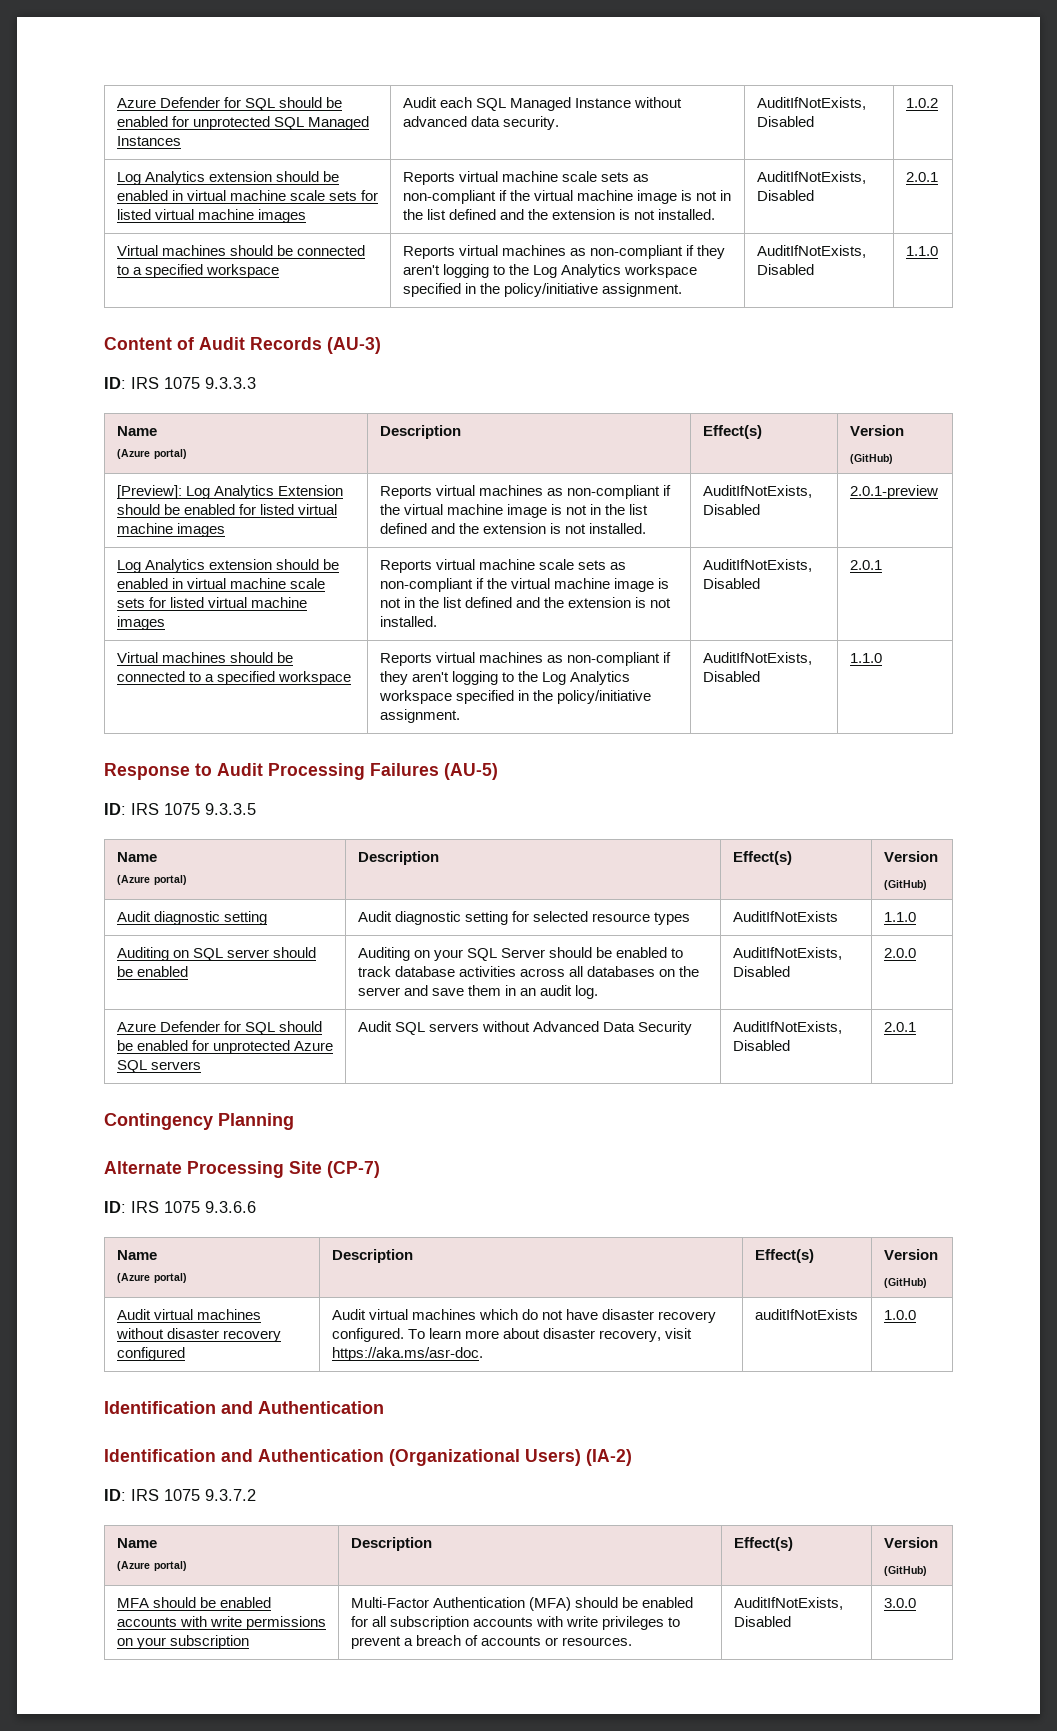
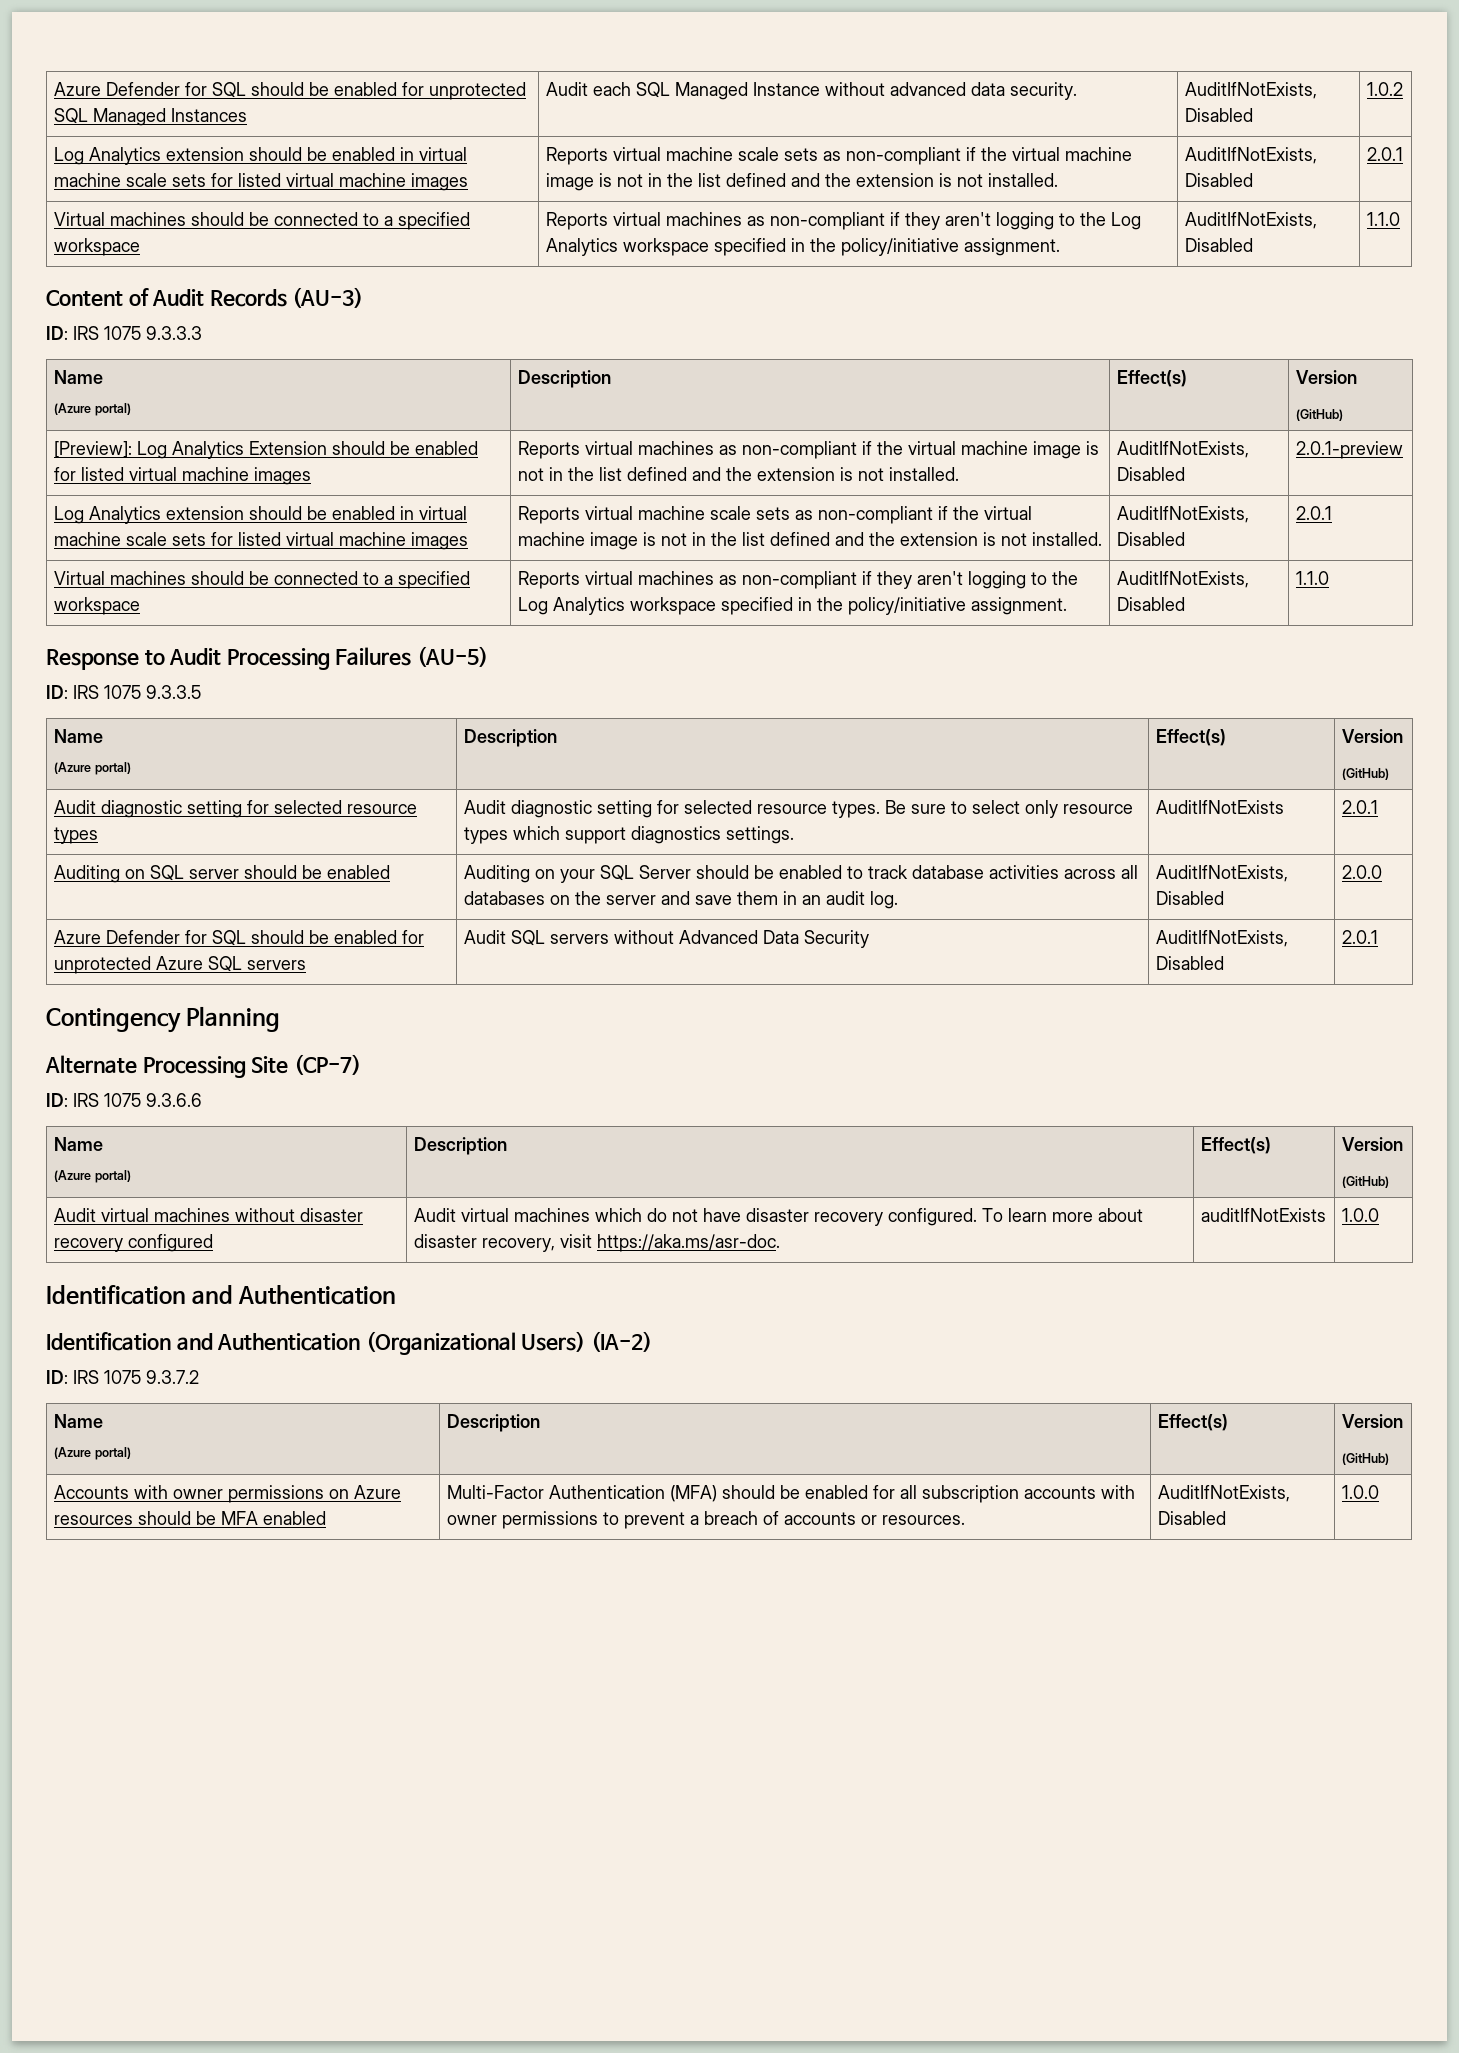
[357,911,690,925] | Audit diagnostic setting for selected resource types -> [246,800,417,814] [53,827,98,844] [463,800,1133,818] [463,826,794,844] for selected resource types | Audit diagnostic setting for selected resource types. Be sure to select only resource types which support diagnostics settings.
[883,912,916,922] 1.1.0 -> [1341,800,1378,814] 2.0.1
[116,1597,271,1608] [116,1616,326,1630] [116,1635,249,1649] MFA should be enabled accounts with write permissions on your subscription -> [53,1485,401,1503] [53,1511,326,1525] Accounts with owner permissions on Azure resources should be MFA enabled
[565,1616,664,1630] write privileges -> [446,1511,598,1529] owner permissions
[883,1598,916,1608] 3.0.0 -> [1341,1485,1379,1499] 1.0.0

